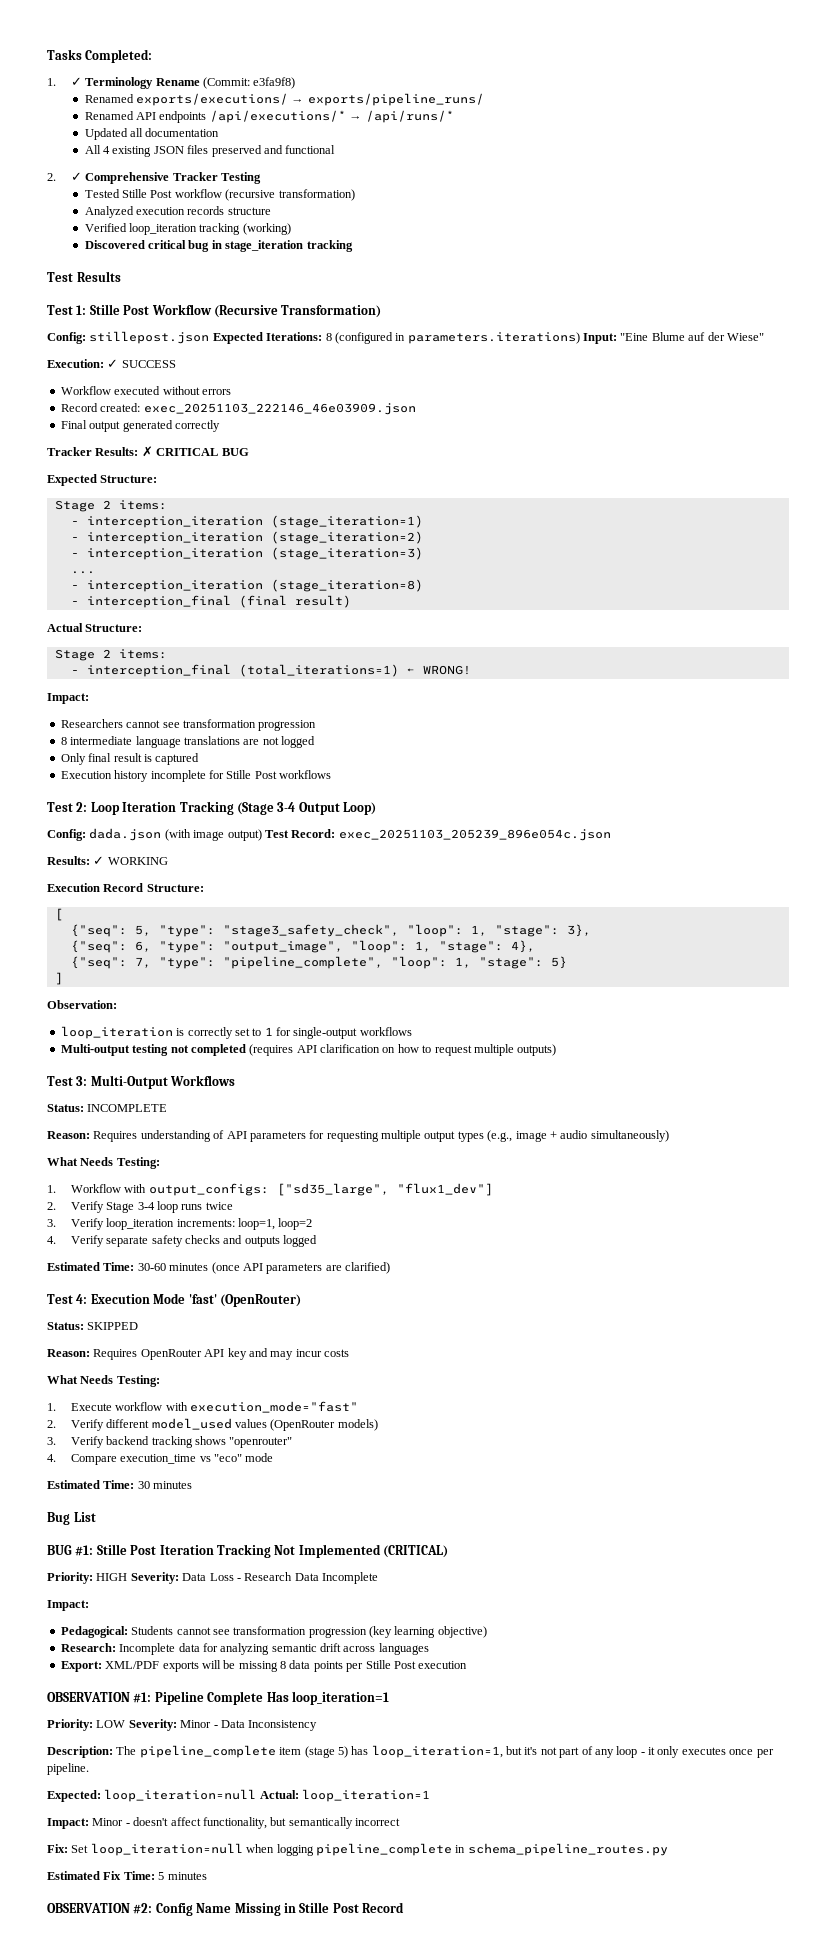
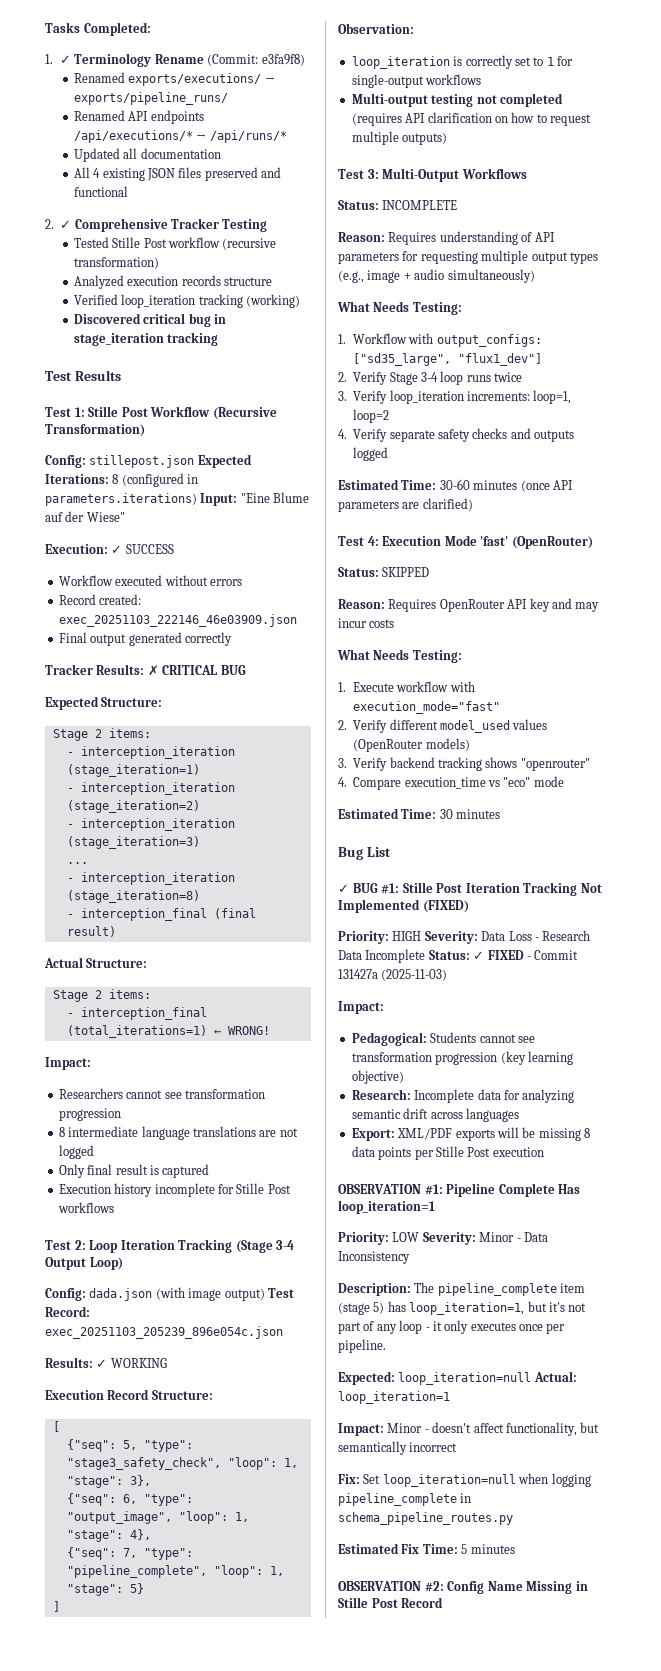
(96, 1517) none -> [338,884,349,893] ✓
[383,1545,448,1558] (CRITICAL) -> [422,900,469,913] (FIXED)
(378, 1578) none -> [428,950,579,960] [338,969,448,981] Status: ✓ FIXED - Commit 131427a (2025-11-03)

